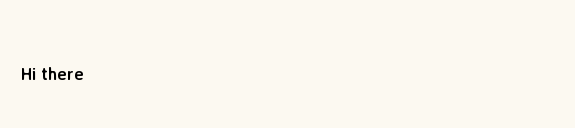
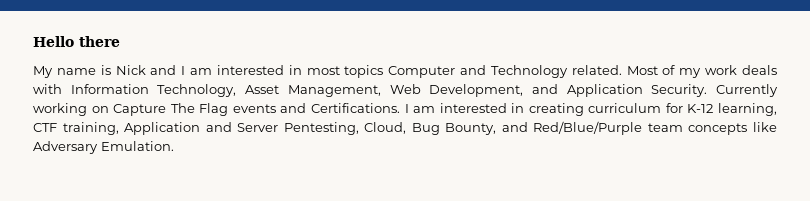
[21,68,36,80] Hi -> [33,36,74,47] Hello
(84, 73) none -> [33,65,778,78] [33,84,778,97] [33,103,777,116] [33,121,778,135] [33,141,174,154] // My name is Nick and I am interested in most topics Computer and Technology related. Most of my work deals with Information Technology, Asset Management, Web Development, and Application Security. Currently working on Capture The Flag events and Certifications. I am interested in creating curriculum for K-12 learning, CTF training, Application and Server Pentesting, Cloud, Bug Bounty, and Red/Blue/Purple team concepts like Adversary Emulation.

